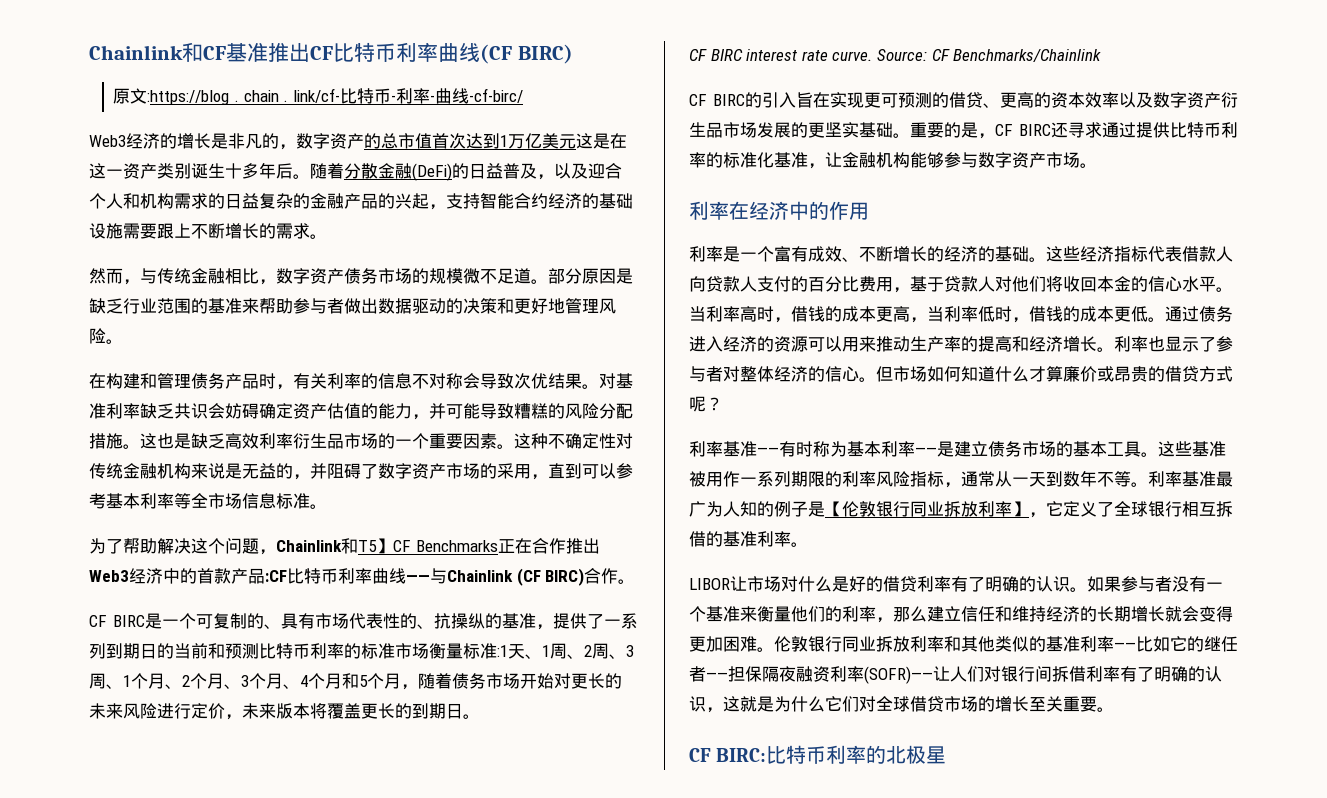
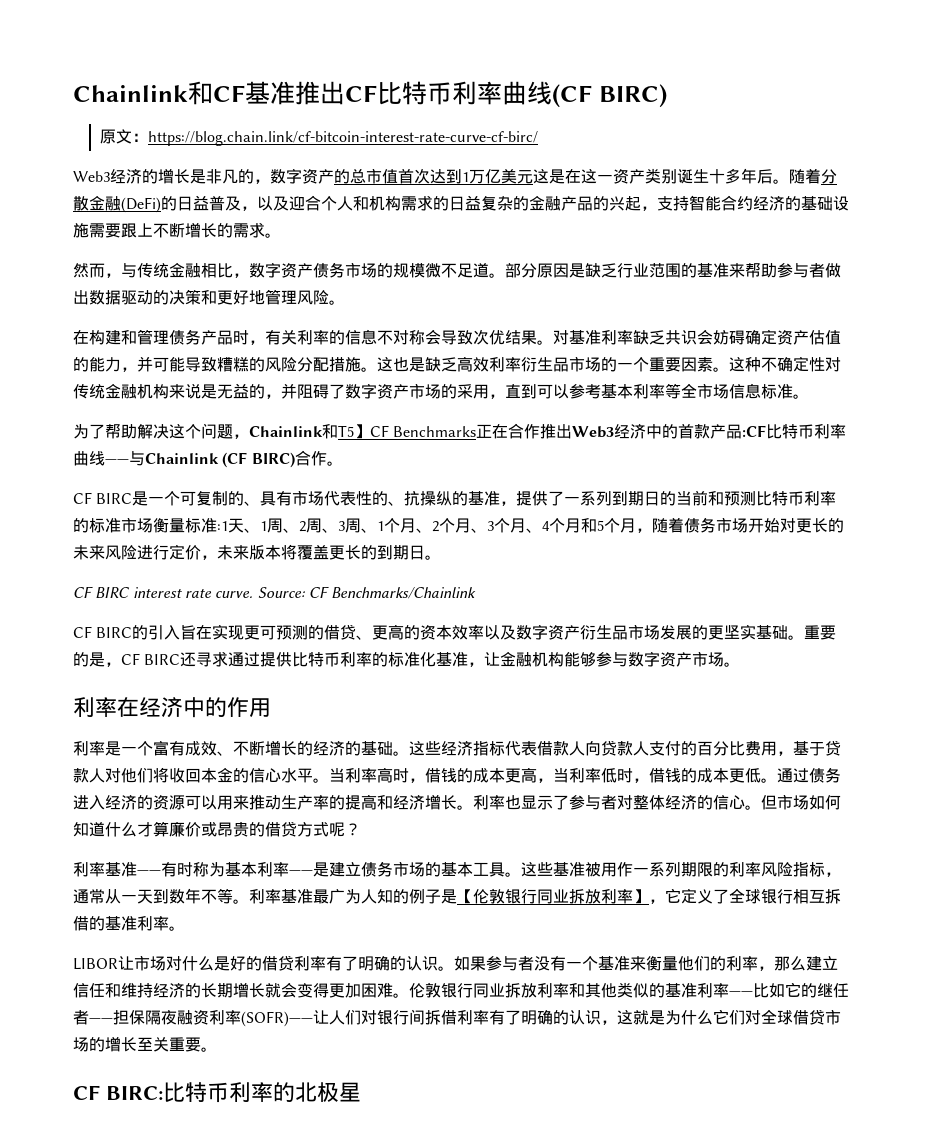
[147,88,523,105] :https://blog . chain . link/cf-比特币-利率-曲线-cf-birc/ -> [132,131,539,146] ：https://blog.chain.link/cf-bitcoin-interest-rate-curve-cf-birc/

